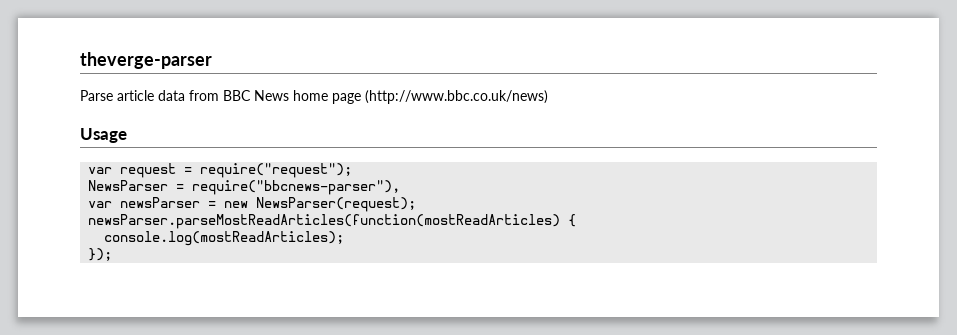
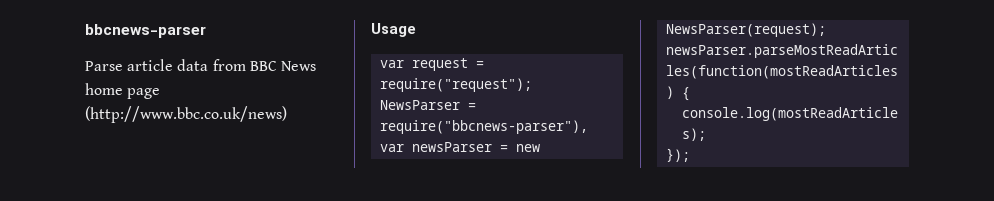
[80,52,212,69] theverge-parser -> [85,24,206,38] bbcnews-parser

